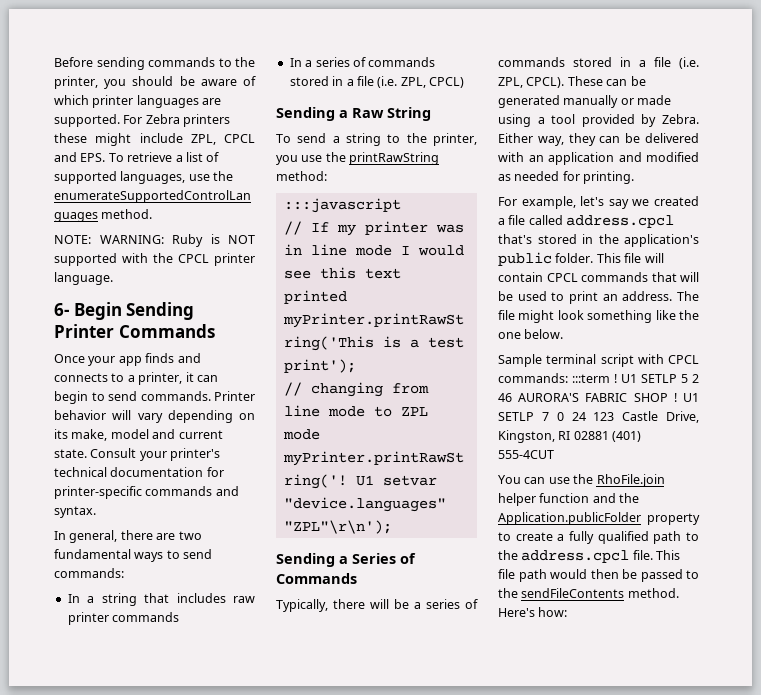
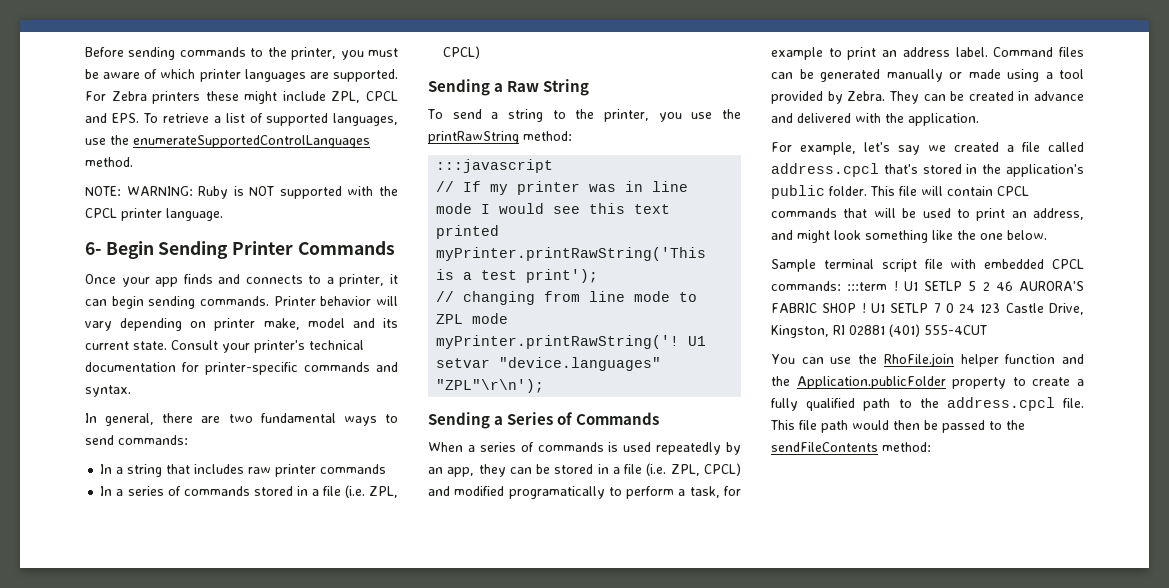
[132,76,174,86] should -> [368,48,398,57] must
[91,391,137,401] to send -> [148,296,196,309] sending
[54,429,68,439] its -> [214,318,256,331] printer
(176, 434) none -> [383,318,398,328] its
[276,599,478,612] [498,57,699,69] [498,76,603,88] Typically, there will be a series of commands stored in a file (i.e. ZPL, CPCL). These -> [428,442,741,455] [428,463,741,477] [428,486,741,499] [771,47,1084,60] When a series of commands is used repeatedly by an app, they can be stored in a file (i.e. ZPL, CPCL) and modified programatically to perform a task, for example to print an address label. Command files
[498,133,699,146] [498,152,699,165] [498,171,635,184] Either way, they can be delivered with an application and modified as needed for printing. -> [888,91,1084,104] [771,113,979,126] They can be created in advance and delivered with the application.
[622,291,699,301] [498,310,515,320] address. The file -> [1033,208,1084,220] [771,230,793,240] address, and
[637,354,664,364] with -> [924,259,1045,269] file with embedded
[627,588,679,598] [498,607,568,617] method. Here's how: -> [882,442,931,452] method:

